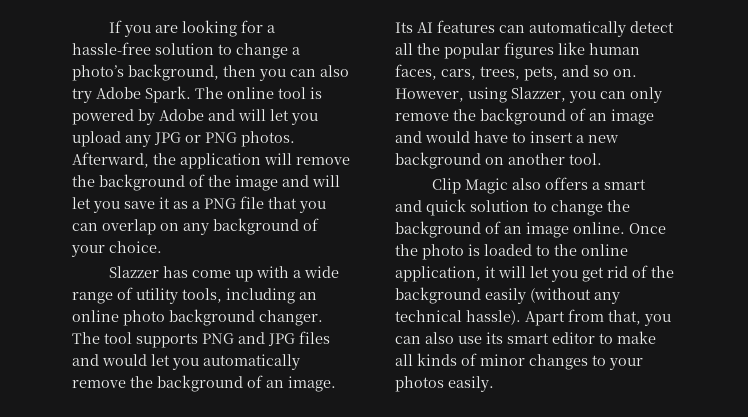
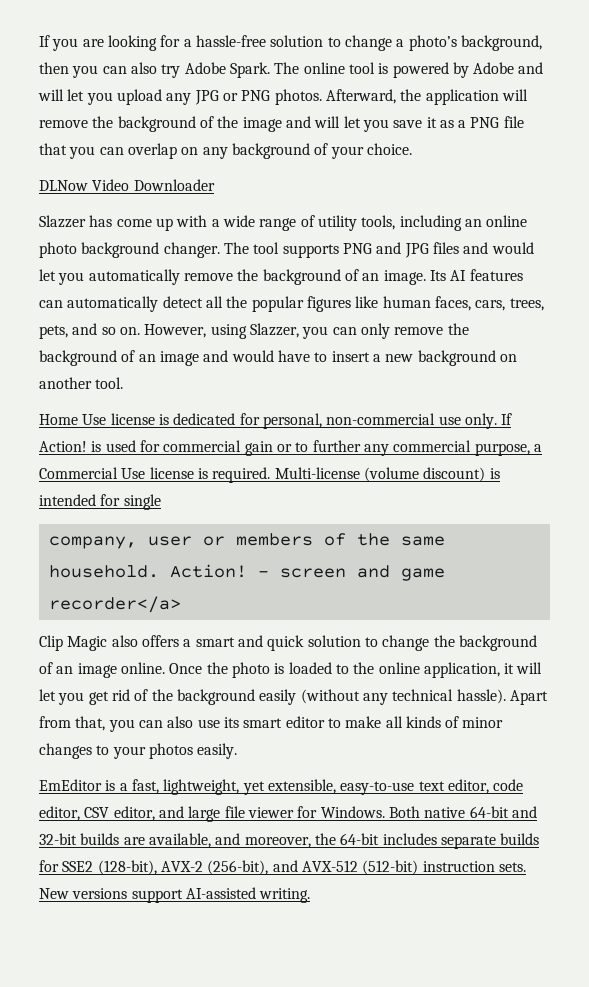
(162, 247) none -> [39,179,215,191] // DLNow Video Downloader
(602, 159) none -> [39,413,513,429] [39,440,542,456] [39,467,500,483] [39,494,161,510] [48,533,445,549] [48,564,445,581] [48,596,181,613] // Home Use license is dedicated for personal, non-commercial use only. If Action! is used for commercial gain or to further any commercial purpose, a Commercial Use license is required. Multi-license (volume discount) is intended for single // company, user or members of the same household. Action! - screen and game recorder</a>
(494, 384) none -> [39,779,524,795] [39,806,537,822] [39,833,540,849] [39,860,526,875] [39,887,311,903] // EmEditor is a fast, lightweight, yet extensible, easy-to-use text editor, code editor, CSV editor, and large file viewer for Windows. Both native 64-bit and 32-bit builds are available, and moreover, the 64-bit includes separate builds for SSE2 (128-bit), AVX-2 (256-bit), and AVX-512 (512-bit) instruction sets. New versions support AI-assisted writing.

